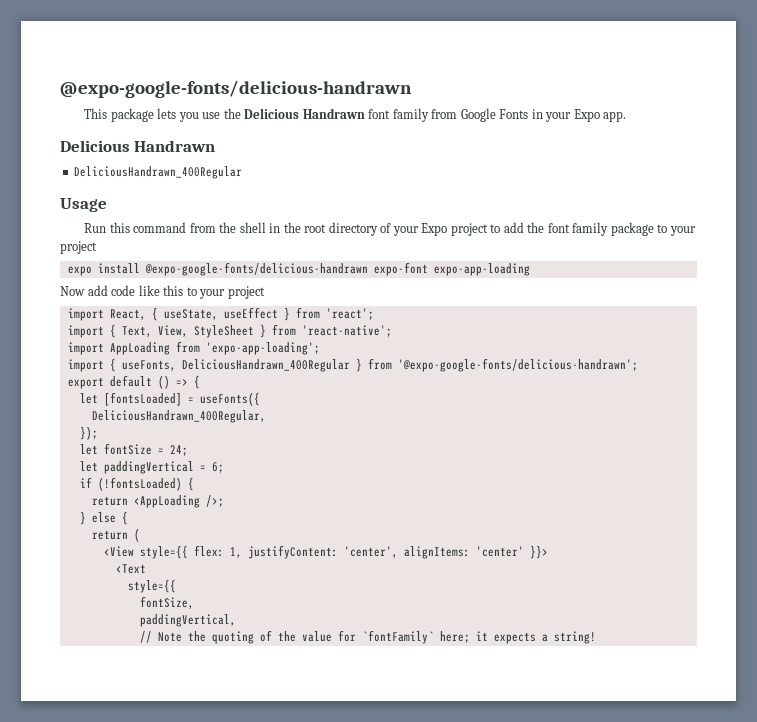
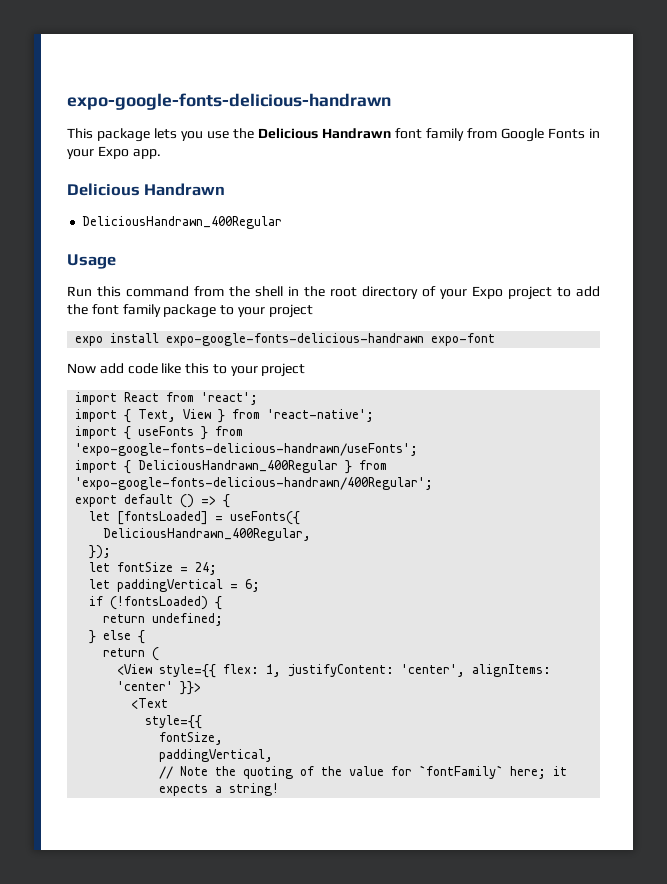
[60,80,412,98] @expo-google-fonts/delicious-handrawn -> [67,93,391,110] expo-google-fonts-delicious-handrawn
[144,262,368,276] @expo-google-fonts/delicious-handrawn -> [166,333,425,346] expo-google-fonts-delicious-handrawn
[433,263,530,276] expo-app-loading -> (496, 339) none
[109,307,290,321] React, { useState, useEffect } -> [124,392,160,402] React
[157,325,254,338] View, StyleSheet -> [183,409,212,419] View
[109,341,320,355] [67,358,176,372] AppLoading from 'expo-app-loading'; // import { useFonts, -> [124,426,244,440] [75,443,419,456] [75,460,132,474] { useFonts } from 'expo-google-fonts-delicious-handrawn/useFonts'; // import {
[397,358,638,372] '@expo-google-fonts/delicious-handrawn'; -> [75,477,434,490] 'expo-google-fonts-delicious-handrawn/400Regular';
[133,495,224,508] <AppLoading />; -> [152,613,224,626] undefined;

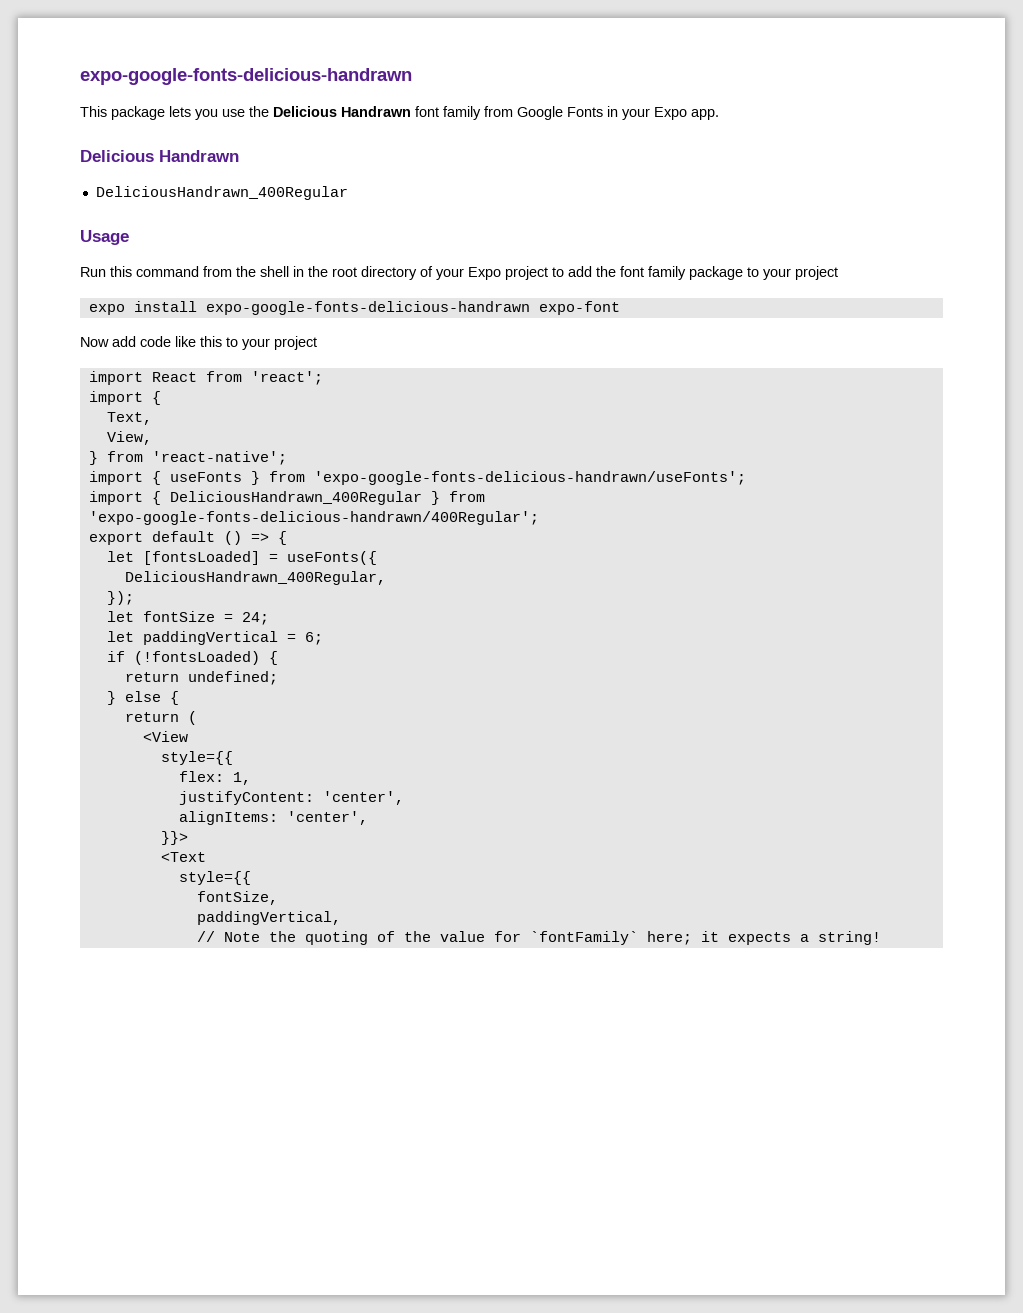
(132, 416) none -> (161, 398) //
[183,409,212,419] View -> [106,431,152,445] // View, //
[159,664,217,678] style={{ -> [160,751,233,765] // style={{ //
(282, 670) none -> (251, 778) //
[472,664,552,677] [117,681,174,691] alignItems: 'center' -> [178,811,368,825] // alignItems: 'center', //

